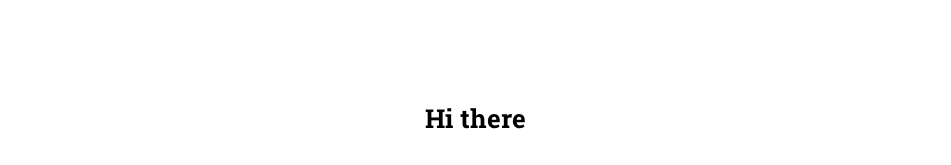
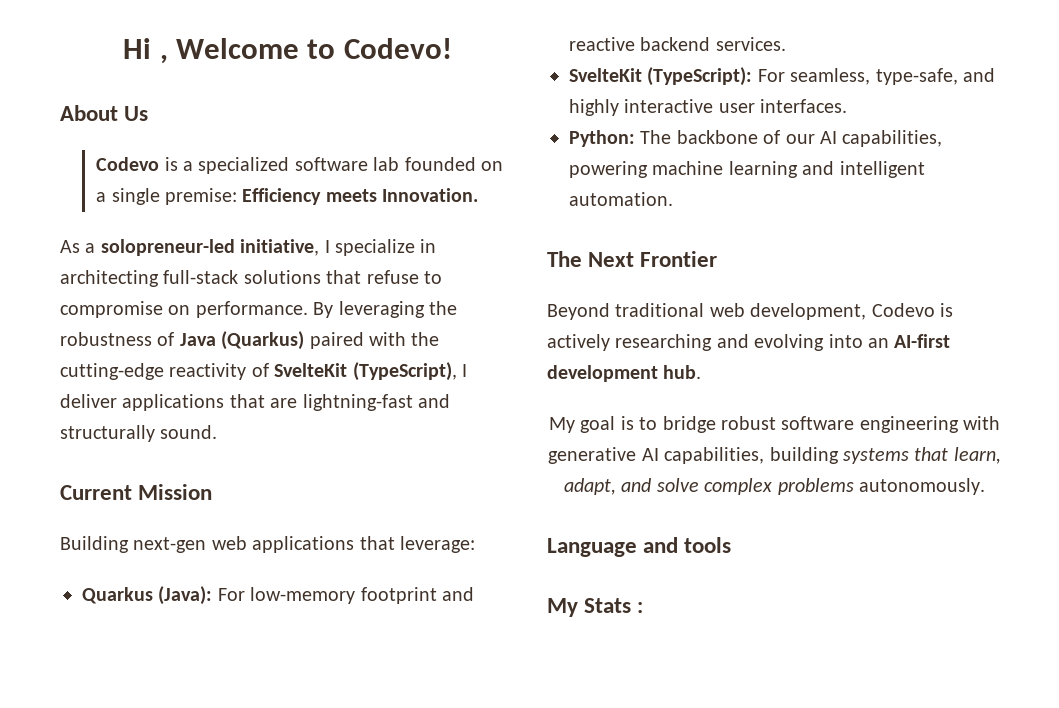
[460,108,527,129] there -> [159,38,452,64] [60,105,149,121] [96,157,503,174] [96,188,479,205] [60,239,437,256] [60,270,442,287] [60,301,457,318] [60,331,440,350] [60,362,467,381] [60,394,450,411] [60,425,218,442] [60,484,213,500] [60,536,475,553] [82,586,474,605] [569,37,786,51] [569,67,995,86] [569,99,848,116] [569,130,943,147] [569,161,925,178] [569,192,673,206] [547,251,718,267] [547,303,953,320] [547,334,951,351] [547,365,702,382] [548,416,1001,433] [548,447,1001,464] [564,478,985,495] [547,537,732,557] [547,598,644,617] , Welcome to Codevo! // About Us // Codevo is a specialized software lab founded on a single premise: Efficiency meets Innovation. // As a solopreneur-led initiative, I specialize in architecting full-stack solutions that refuse to compromise on performance. By leveraging the robustness of Java (Quarkus) paired with the cutting-edge reactivity of SvelteKit (TypeScript), I deliver applications that are lightning-fast and structurally sound. // Current Mission // Building next-gen web applications that leverage: // Quarkus (Java): For low-memory footprint and reactive backend services. // SvelteKit (TypeScript): For seamless, type-safe, and highly interactive user interfaces. // Python: The backbone of our AI capabilities, powering machine learning and intelligent automation. // The Next Frontier // Beyond traditional web development, Codevo is actively researching and evolving into an AI-first development hub. // My goal is to bridge robust software engineering with generative AI capabilities, building systems that learn, adapt, and solve complex problems autonomously. // Language and tools // My Stats :

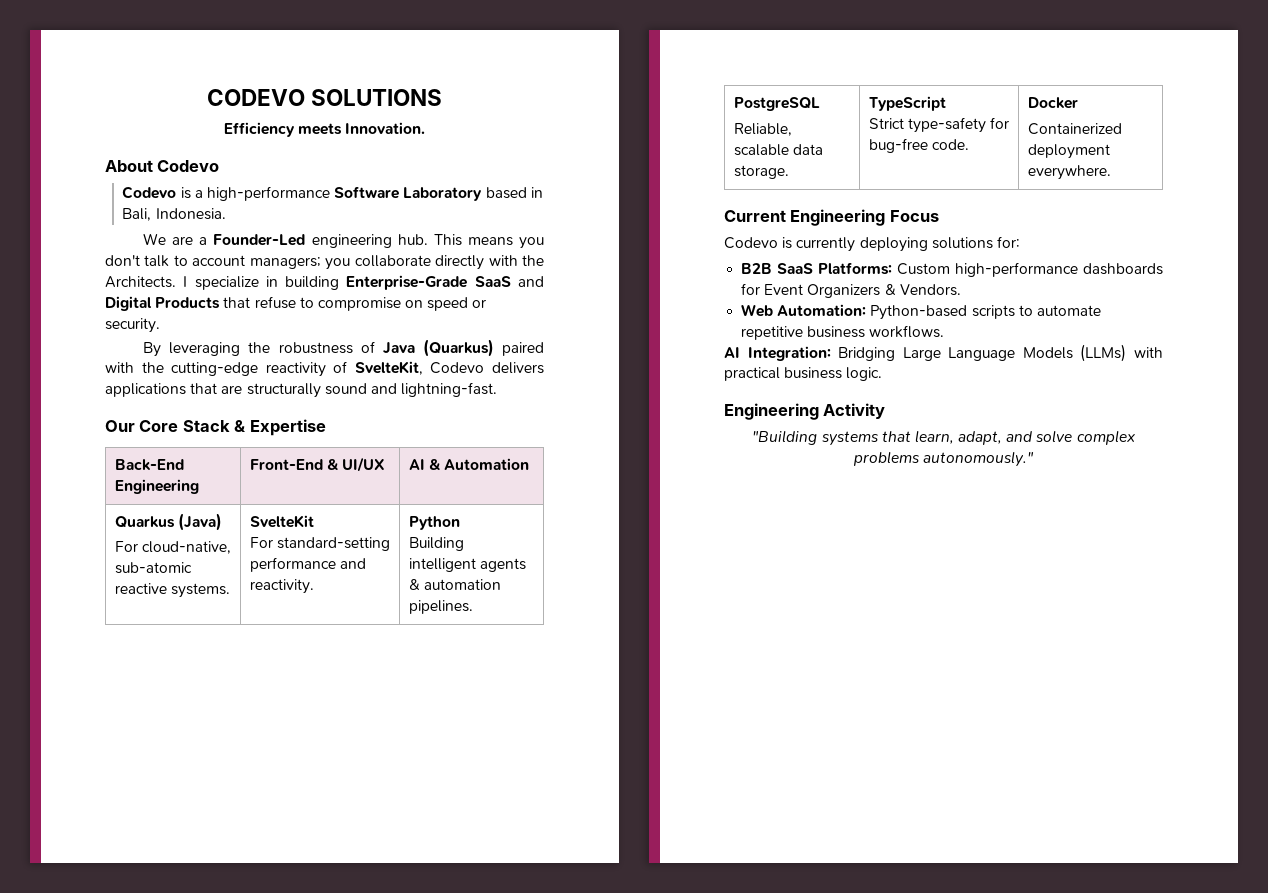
[123,38,452,64] Hi , Welcome to Codevo! -> [206,89,443,106] [223,122,426,137] CODEVO SOLUTIONS // Efficiency meets Innovation.
[124,106,149,121] Us -> [157,160,220,172] Codevo
[198,157,503,174] [96,188,479,205] [60,239,437,256] [60,270,321,287] specialized software lab founded on a single premise: Efficiency meets Innovation. // As a solopreneur-led initiative, I specialize in architecting full-stack solutions -> [207,186,543,201] [122,208,226,221] [143,233,544,249] [105,255,544,270] [105,275,544,290] [105,296,221,311] high-performance Software Laboratory based in Bali, Indonesia. // We are a Founder-Led engineering hub. This means you don't talk to account managers; you collaborate directly with the Architects. I specialize in building Enterprise-Grade SaaS and Digital Products
[195,301,308,318] performance. -> [427,297,487,311] [105,318,160,333] speed or security. //
[274,362,467,381] [60,394,450,411] [60,425,218,442] [60,484,213,500] [60,536,475,553] [82,586,474,605] [569,37,786,51] [569,67,995,86] [569,99,848,116] [569,130,943,147] [569,161,925,178] [569,192,673,206] [547,251,718,267] [547,303,953,320] [547,334,951,351] [547,365,702,382] [548,416,1001,433] [548,447,839,464] SvelteKit (TypeScript), I deliver applications that are lightning-fast and structurally sound. // Current Mission // Building next-gen web applications that leverage: // Quarkus (Java): For low-memory footprint and reactive backend services. // SvelteKit (TypeScript): For seamless, type-safe, and highly interactive user interfaces. // Python: The backbone of our AI capabilities, powering machine learning and intelligent automation. // The Next Frontier // Beyond traditional web development, Codevo is actively researching and evolving into an AI-first development hub. // My goal is to bridge robust software engineering with generative AI capabilities, building -> [354,361,544,375] [105,382,498,398] [105,419,326,436] [114,459,184,471] [114,479,199,494] [249,457,385,472] [408,458,529,470] [114,513,222,531] [114,541,231,554] [114,562,192,574] [114,583,230,598] [249,515,314,528] [249,537,390,551] [249,557,366,572] [249,579,314,594] [408,516,460,530] [408,537,464,551] [408,558,526,572] [408,579,501,590] [408,600,473,614] [733,97,820,111] [733,123,792,136] [733,144,823,156] [733,165,789,179] [868,96,946,111] [868,117,1009,133] [868,138,969,153] [1027,97,1078,109] [1027,123,1122,135] [1027,144,1110,159] [1027,165,1111,180] [724,209,939,226] [724,236,1020,252] [741,262,1163,277] [741,283,961,298] [741,304,1101,320] [741,325,945,340] [724,344,1163,362] [724,367,883,381] [724,403,886,420] [752,430,818,445] SvelteKit, Codevo delivers applications that are structurally sound and lightning-fast. // Our Core Stack & Expertise // Back-End Engineering | Front-End & UI/UX | AI & Automation // Quarkus (Java) // For cloud-native, sub-atomic reactive systems. | SvelteKit // For standard-setting performance and reactivity. | Python // Building intelligent agents & automation pipelines. // PostgreSQL // Reliable, scalable data storage. | TypeScript // Strict type-safety for bug-free code. | Docker // Containerized deployment everywhere. // Current Engineering Focus // Codevo is currently deploying solutions for: // B2B SaaS Platforms: Custom high-performance dashboards for Event Organizers & Vendors. // Web Automation: Python-based scripts to automate repetitive business workflows. // AI Integration: Bridging Large Language Models (LLMs) with practical business logic. // Engineering Activity // "Building
[859,478,985,495] [547,537,732,557] [547,598,644,617] autonomously. // Language and tools // My Stats : -> [923,451,1035,467] autonomously."

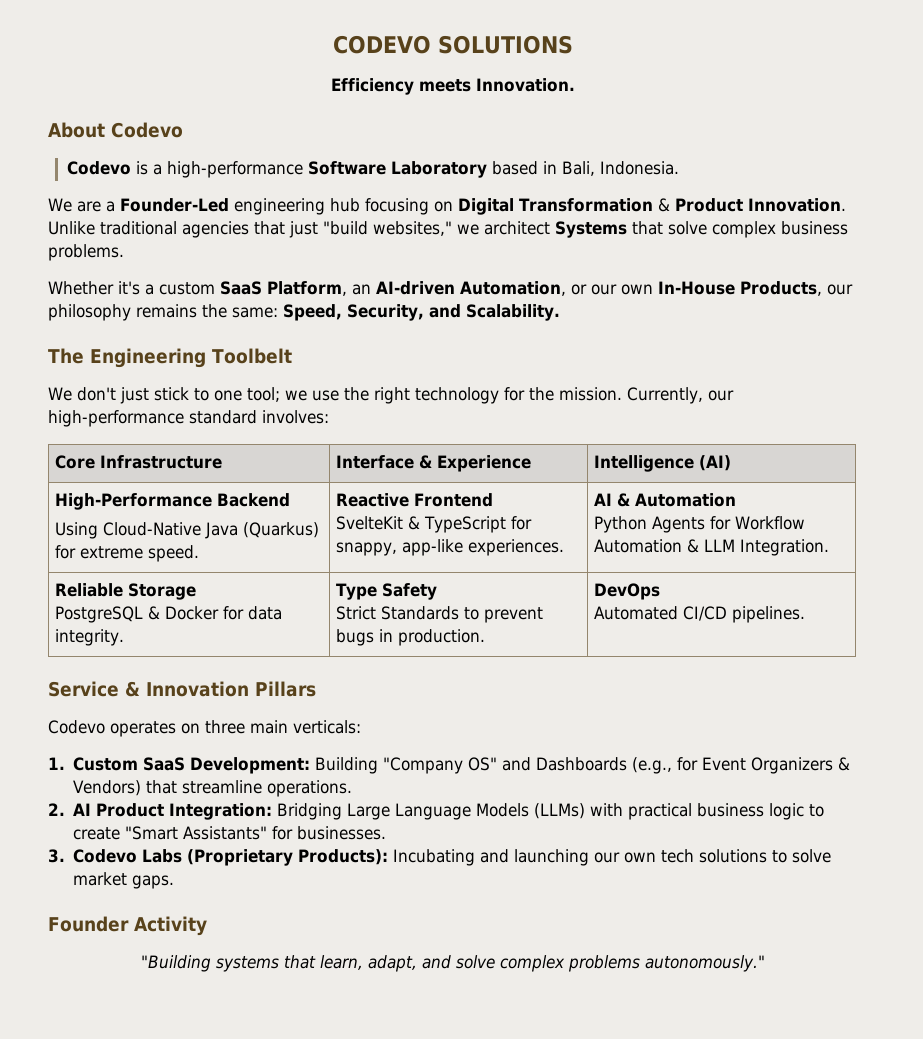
[397,234,544,249] [105,255,544,270] [105,275,544,290] [105,296,487,311] [105,318,160,333] [143,339,544,357] [105,361,544,377] [105,382,498,398] [105,419,326,436] [114,459,184,471] [114,479,199,494] [249,457,385,472] [408,458,529,470] [114,513,222,531] [114,541,231,554] [114,562,192,574] [114,583,230,598] [249,515,314,528] [249,537,390,551] [249,557,366,572] [249,579,314,594] [408,516,460,530] [408,537,464,551] [408,558,526,572] [408,579,501,590] [408,600,473,614] [733,97,820,111] [733,123,792,136] [733,144,823,156] [733,165,789,179] [868,96,946,111] [868,117,1009,133] [868,138,969,153] [1027,97,1078,109] [1027,123,1122,135] [1027,144,1110,159] [1027,165,1111,180] [724,209,939,226] [724,236,1020,252] [741,262,1163,277] [741,283,961,298] [741,304,1101,320] [741,325,945,340] [724,347,740,358] hub. This means you don't talk to account managers; you collaborate directly with the Architects. I specialize in building Enterprise-Grade SaaS and Digital Products that refuse to compromise on speed or security. // By leveraging the robustness of Java (Quarkus) paired with the cutting-edge reactivity of SvelteKit, Codevo delivers applications that are structurally sound and lightning-fast. // Our Core Stack & Expertise // Back-End Engineering | Front-End & UI/UX | AI & Automation // Quarkus (Java) // For cloud-native, sub-atomic reactive systems. | SvelteKit // For standard-setting performance and reactivity. | Python // Building intelligent agents & automation pipelines. // PostgreSQL // Reliable, scalable data storage. | TypeScript // Strict type-safety for bug-free code. | Docker // Containerized deployment everywhere. // Current Engineering Focus // Codevo is currently deploying solutions for: // B2B SaaS Platforms: Custom high-performance dashboards for Event Organizers & Vendors. // Web Automation: Python-based scripts to automate repetitive business workflows. // AI -> [329,198,846,215] [48,221,848,238] [48,244,124,261] [48,281,853,296] [48,304,560,321] [48,348,292,368] [48,387,734,404] [48,410,329,427] [54,455,222,469] [335,455,531,472] [593,455,731,472] [54,493,290,510] [54,522,319,539] [54,545,199,562] [335,493,493,507] [335,516,532,533] [335,539,564,556] [593,493,736,507] [593,516,805,533] [593,539,829,556] [54,583,196,600] [54,606,282,623] [54,629,124,646] [335,583,437,600] [335,606,543,623] [335,629,485,646] [593,583,660,600] [593,606,805,623] [48,681,316,697] [48,720,361,737] [48,757,851,774] [73,780,353,797] [48,803,165,817] hub focusing on Digital Transformation & Product Innovation. Unlike traditional agencies that just "build websites," we architect Systems that solve complex business problems. // Whether it's a custom SaaS Platform, an AI-driven Automation, or our own In-House Products, our philosophy remains the same: Speed, Security, and Scalability. // The Engineering Toolbelt // We don't just stick to one tool; we use the right technology for the mission. Currently, our high-performance standard involves: // Core Infrastructure | Interface & Experience | Intelligence (AI) // High-Performance Backend // Using Cloud-Native Java (Quarkus) for extreme speed. | Reactive Frontend // SvelteKit & TypeScript for snappy, app-like experiences. | AI & Automation // Python Agents for Workflow Automation & LLM Integration. // Reliable Storage // PostgreSQL & Docker for data integrity. | Type Safety // Strict Standards to prevent bugs in production. | DevOps // Automated CI/CD pipelines. // Service & Innovation Pillars // Codevo operates on three main verticals: // 1. Custom SaaS Development: Building "Company OS" and Dashboards (e.g., for Event Organizers & Vendors) that streamline operations. // 2. AI Product
[846,367,883,381] [724,403,819,420] logic. // Engineering -> [769,803,825,820] [73,826,387,840] [48,849,832,866] [73,872,175,889] [48,916,129,932] logic to create "Smart Assistants" for businesses. // 3. Codevo Labs (Proprietary Products): Incubating and launching our own tech solutions to solve market gaps. // Founder

